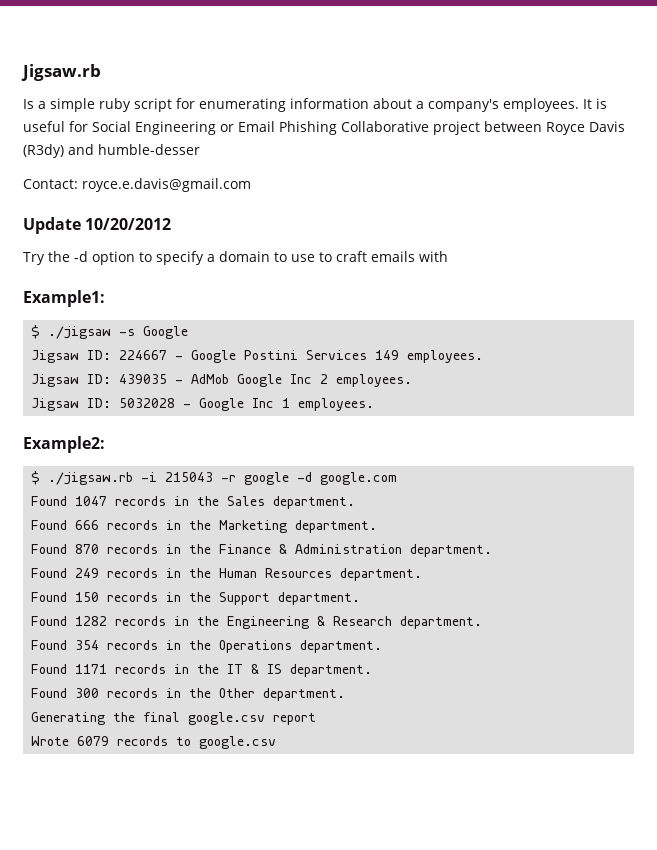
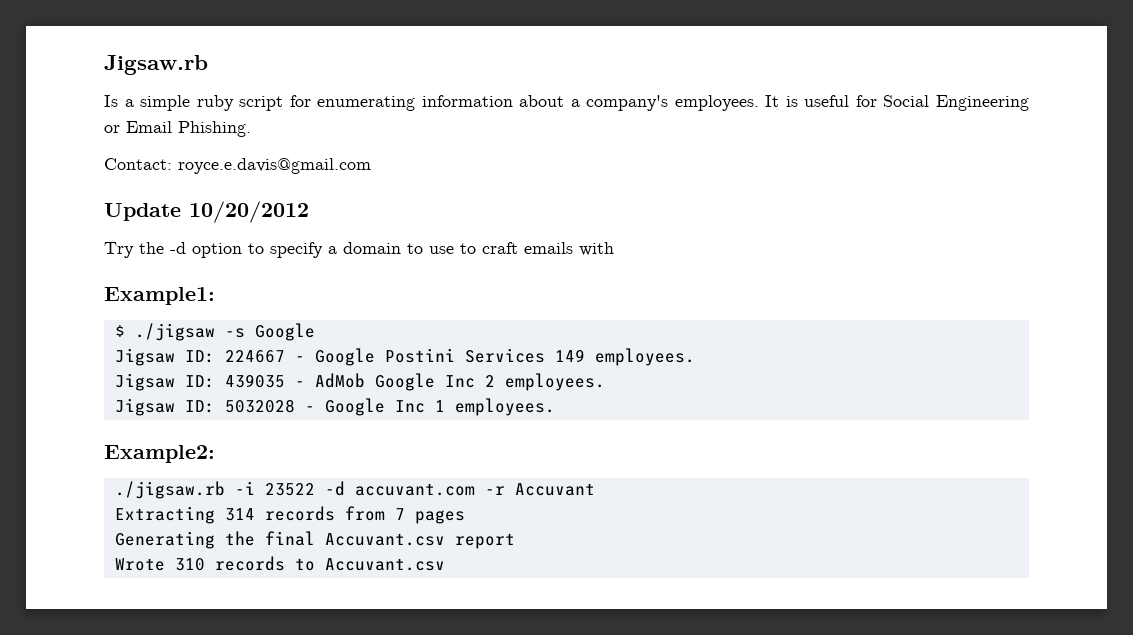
[279,121,625,135] [23,144,200,158] Phishing Collaborative project between Royce Davis (R3dy) and humble-desser -> [178,121,251,137] Phishing.
[31,471,41,485] $ -> (215, 454) none
[165,472,398,485] [31,496,356,509] [31,520,378,533] [31,544,493,557] [31,568,423,581] [31,592,361,605] [31,616,483,629] [31,640,383,653] [31,664,373,677] [31,688,346,701] 215043 -r google -d google.com // Found 1047 records in the Sales department. // Found 666 records in the Marketing department. // Found 870 records in the Finance & Administration department. // Found 249 records in the Human Resources department. // Found 150 records in the Support department. // Found 1282 records in the Engineering & Research department. // Found 354 records in the Operations department. // Found 1171 records in the IT & IS department. // Found 300 records in the Other department. -> [264,481,595,496] [114,506,465,524] 23522 -d accuvant.com -r Accuvant // Extracting 314 records from 7 pages
[188,712,266,725] google.csv -> [324,533,445,546] Accuvant.csv
[77,736,110,746] 6079 -> [174,558,205,571] 310
[199,736,277,749] google.csv -> [324,558,445,571] Accuvant.csv

